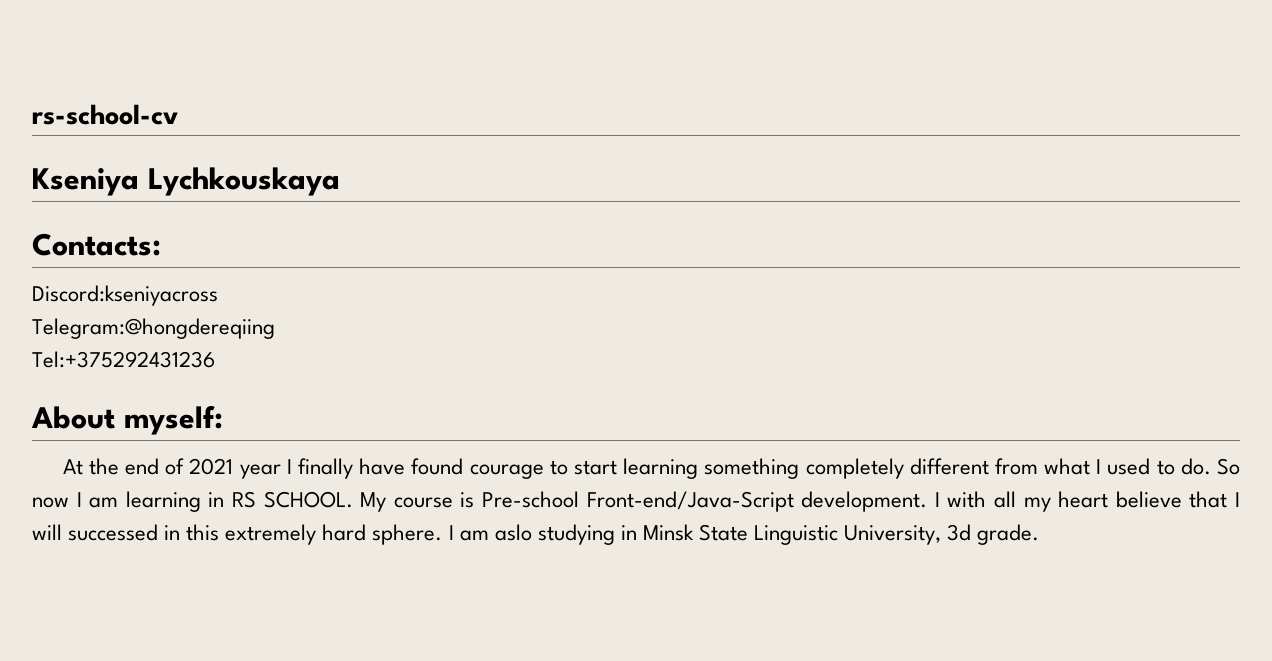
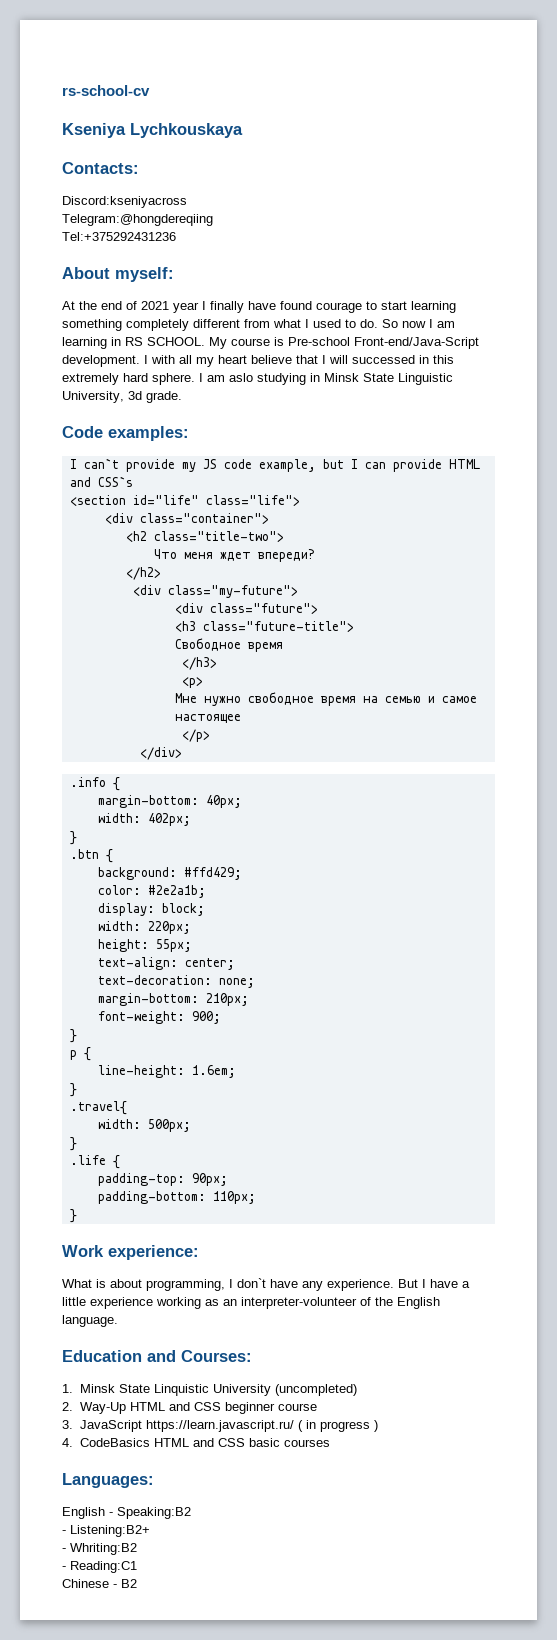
(1040, 534) none -> [62,426,189,441] [69,458,480,472] [69,476,133,487] [69,495,300,506] [104,513,269,524] [125,531,284,542] [153,549,315,562] [125,567,161,580] [132,585,298,598] [174,603,318,614] [174,621,354,632] [174,638,283,652] [181,657,217,670] [181,677,203,688] [174,692,477,706] [174,714,241,723] [181,729,210,742] [139,747,182,760] [69,777,120,791] [97,795,242,808] [97,813,191,826] [69,831,77,845] [69,849,113,863] [97,867,242,880] [97,885,206,898] [97,903,205,916] [97,921,191,934] [97,939,192,952] [97,957,235,970] [97,975,255,988] [97,993,249,1006] [97,1011,221,1024] [69,1029,77,1043] [69,1047,91,1061] [97,1065,236,1078] [69,1083,77,1097] [69,1101,127,1115] [97,1119,191,1132] [69,1137,77,1151] [69,1155,120,1169] [97,1173,228,1186] [97,1191,256,1204] [69,1209,77,1223] [62,1245,199,1260] [62,1278,470,1291] [62,1297,440,1309] [62,1315,118,1327] [62,1350,252,1362] [62,1384,357,1396] [62,1402,317,1414] [62,1420,378,1432] [62,1438,330,1447] [62,1473,154,1488] [62,1507,191,1519] [62,1525,150,1537] [62,1543,137,1555] [62,1561,137,1573] [62,1579,137,1588] // Code examples: // I can`t provide my JS code example, but I can provide HTML and CSS`s // <section id="life" class="life"> // <div class="container"> // <h2 class="title-two"> // Что меня ждет впереди? // </h2> // <div class="my-future"> // <div class="future"> // <h3 class="future-title"> // Свободное время // </h3> // <p> // Мне нужно свободное время на семью и самое настоящее // </p> // </div> // .info { // margin-bottom: 40px; // width: 402px; // } // .btn { // background: #ffd429; // color: #2e2a1b; // display: block; // width: 220px; // height: 55px; // text-align: center; // text-decoration: none; // margin-bottom: 210px; // font-weight: 900; // } // p { // line-height: 1.6em; // } // .travel{ // width: 500px; // } // .life { // padding-top: 90px; // padding-bottom: 110px; // } // Work experience: // What is about programming, I don`t have any experience. But I have a little experience working as an interpreter-volunteer of the English language. // Education and Courses: // 1. Minsk State Linquistic University (uncompleted) // 2. Way-Up HTML and CSS beginner course // 3. JavaScript https://learn.javascript.ru/ ( in progress ) // 4. CodeBasics HTML and CSS basic courses // Languages: // English - Speaking:B2 // - Listening:B2+ // - Whriting:B2 // - Reading:C1 // Chinese - B2

